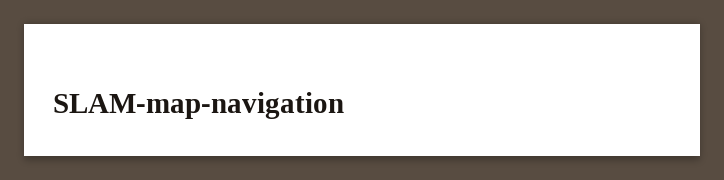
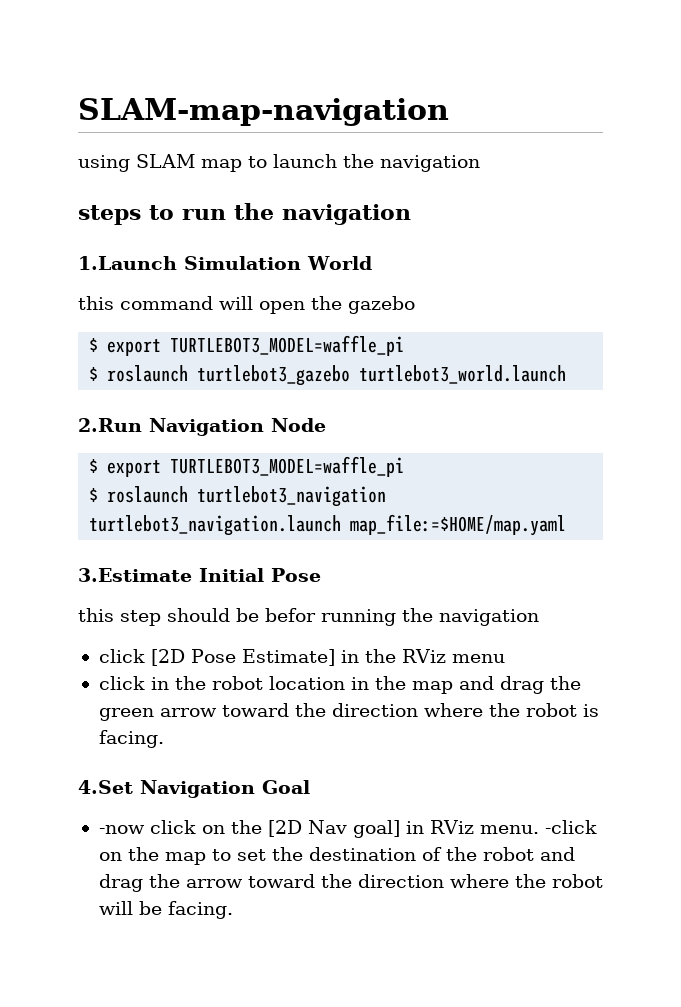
(344, 105) none -> [78,154,480,172] [78,203,411,225] [78,256,372,270] [78,296,415,314] [89,335,405,356] [89,365,567,386] [78,418,326,436] [89,456,405,477] [89,486,387,507] [89,514,567,536] [78,568,321,582] [78,608,539,626] [98,649,505,666] [98,676,581,694] [98,703,599,721] [98,730,164,748] [78,780,310,798] [98,820,597,838] [98,847,575,865] [98,874,603,892] [98,901,233,919] // using SLAM map to launch the navigation // steps to run the navigation // 1.Launch Simulation World // this command will open the gazebo // $ export TURTLEBOT3_MODEL=waffle_pi // $ roslaunch turtlebot3_gazebo turtlebot3_world.launch // 2.Run Navigation Node // $ export TURTLEBOT3_MODEL=waffle_pi // $ roslaunch turtlebot3_navigation turtlebot3_navigation.launch map_file:=$HOME/map.yaml // 3.Estimate Initial Pose // this step should be befor running the navigation // click [2D Pose Estimate] in the RViz menu // click in the robot location in the map and drag the green arrow toward the direction where the robot is facing. // 4.Set Navigation Goal // -now click on the [2D Nav goal] in RViz menu. -click on the map to set the destination of the robot and drag the arrow toward the direction where the robot will be facing.

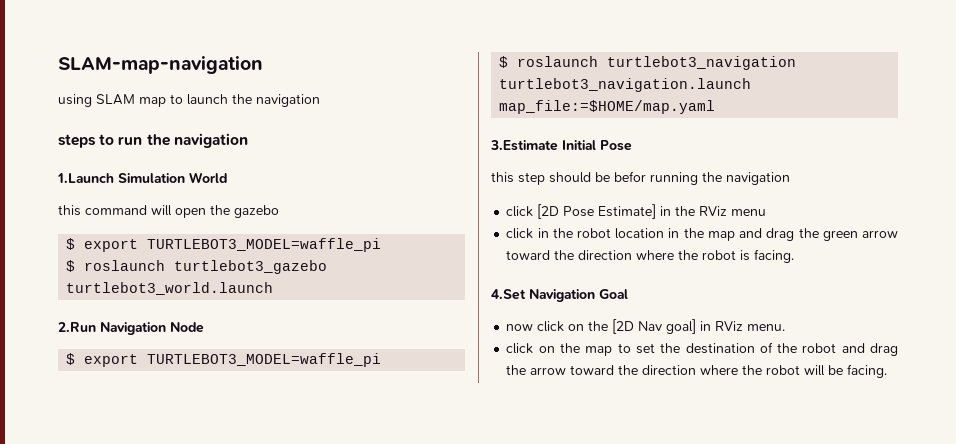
[98,825,145,834] -now -> [506,324,534,331] now
[544,820,597,834] -click -> [506,343,534,354] // click

